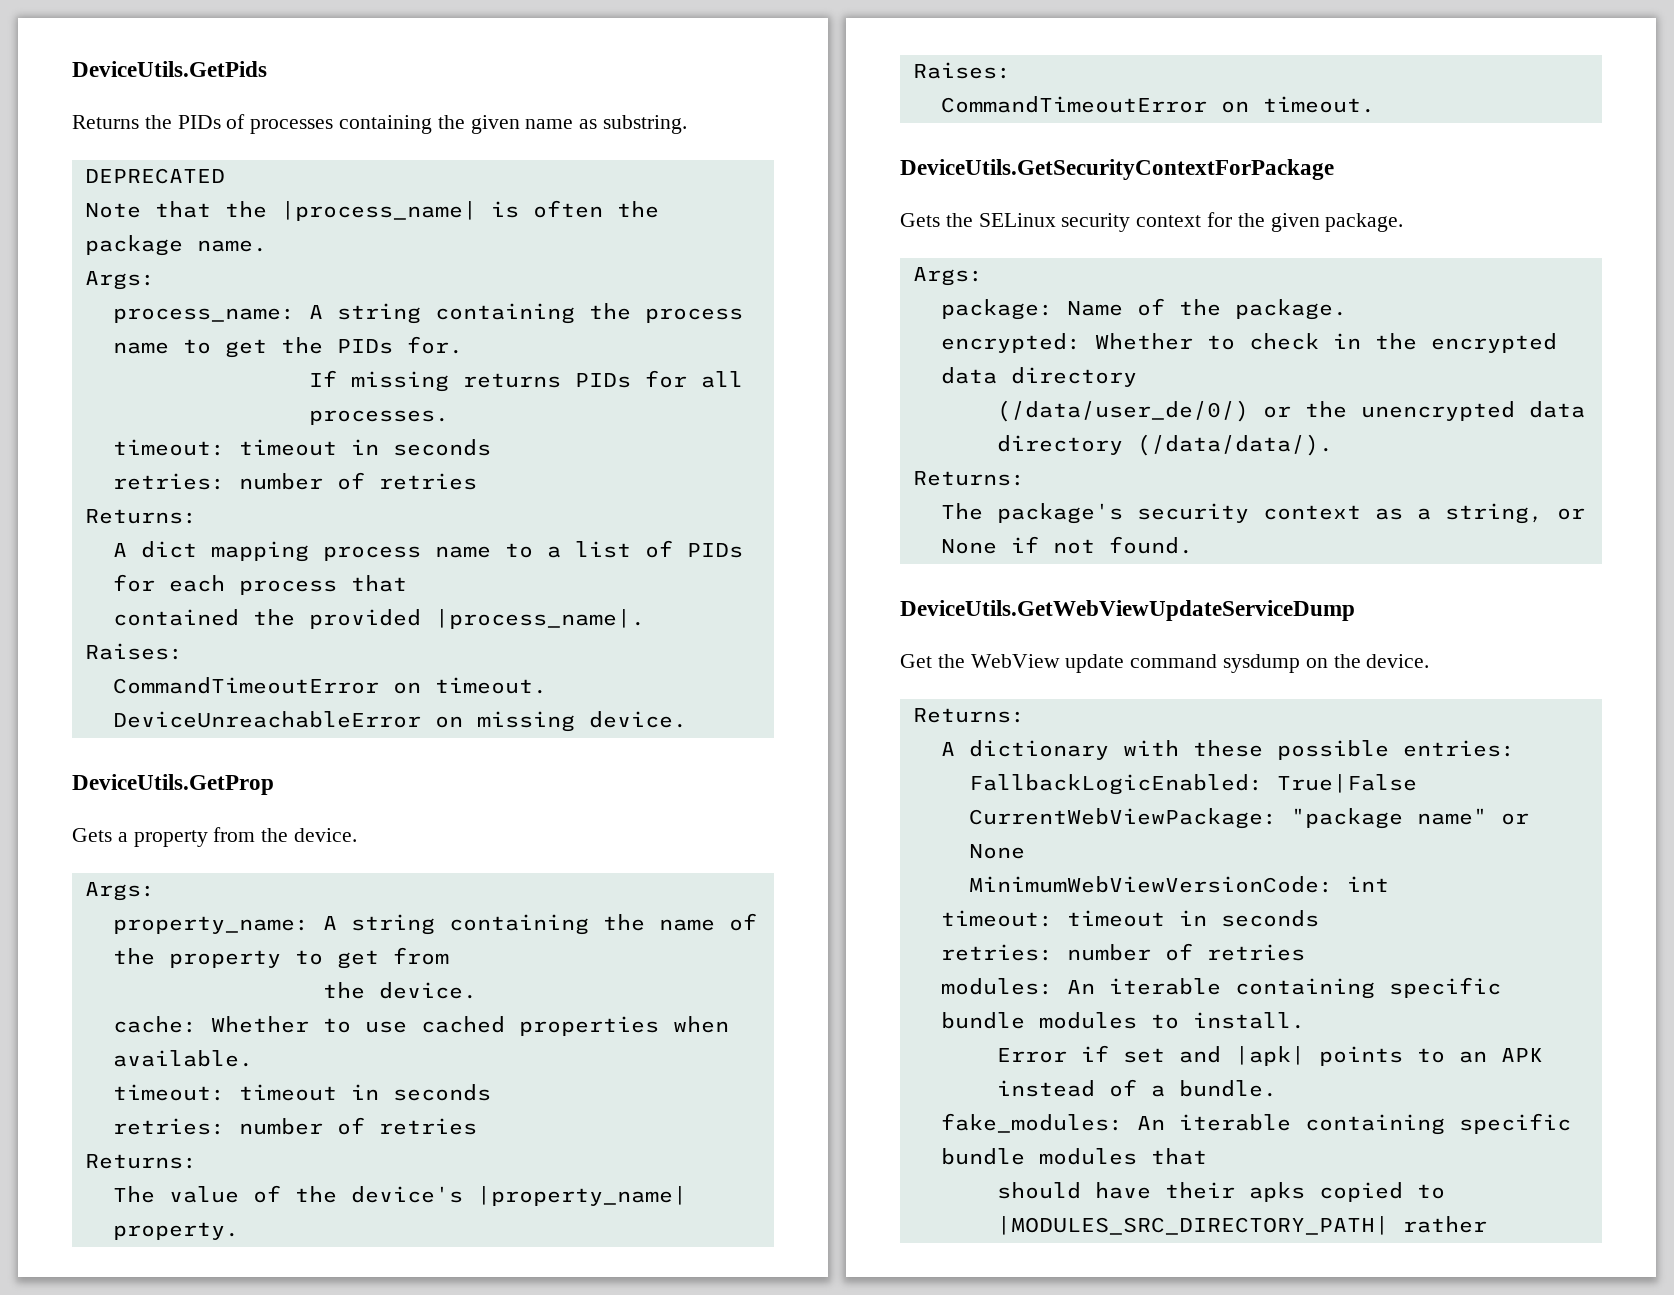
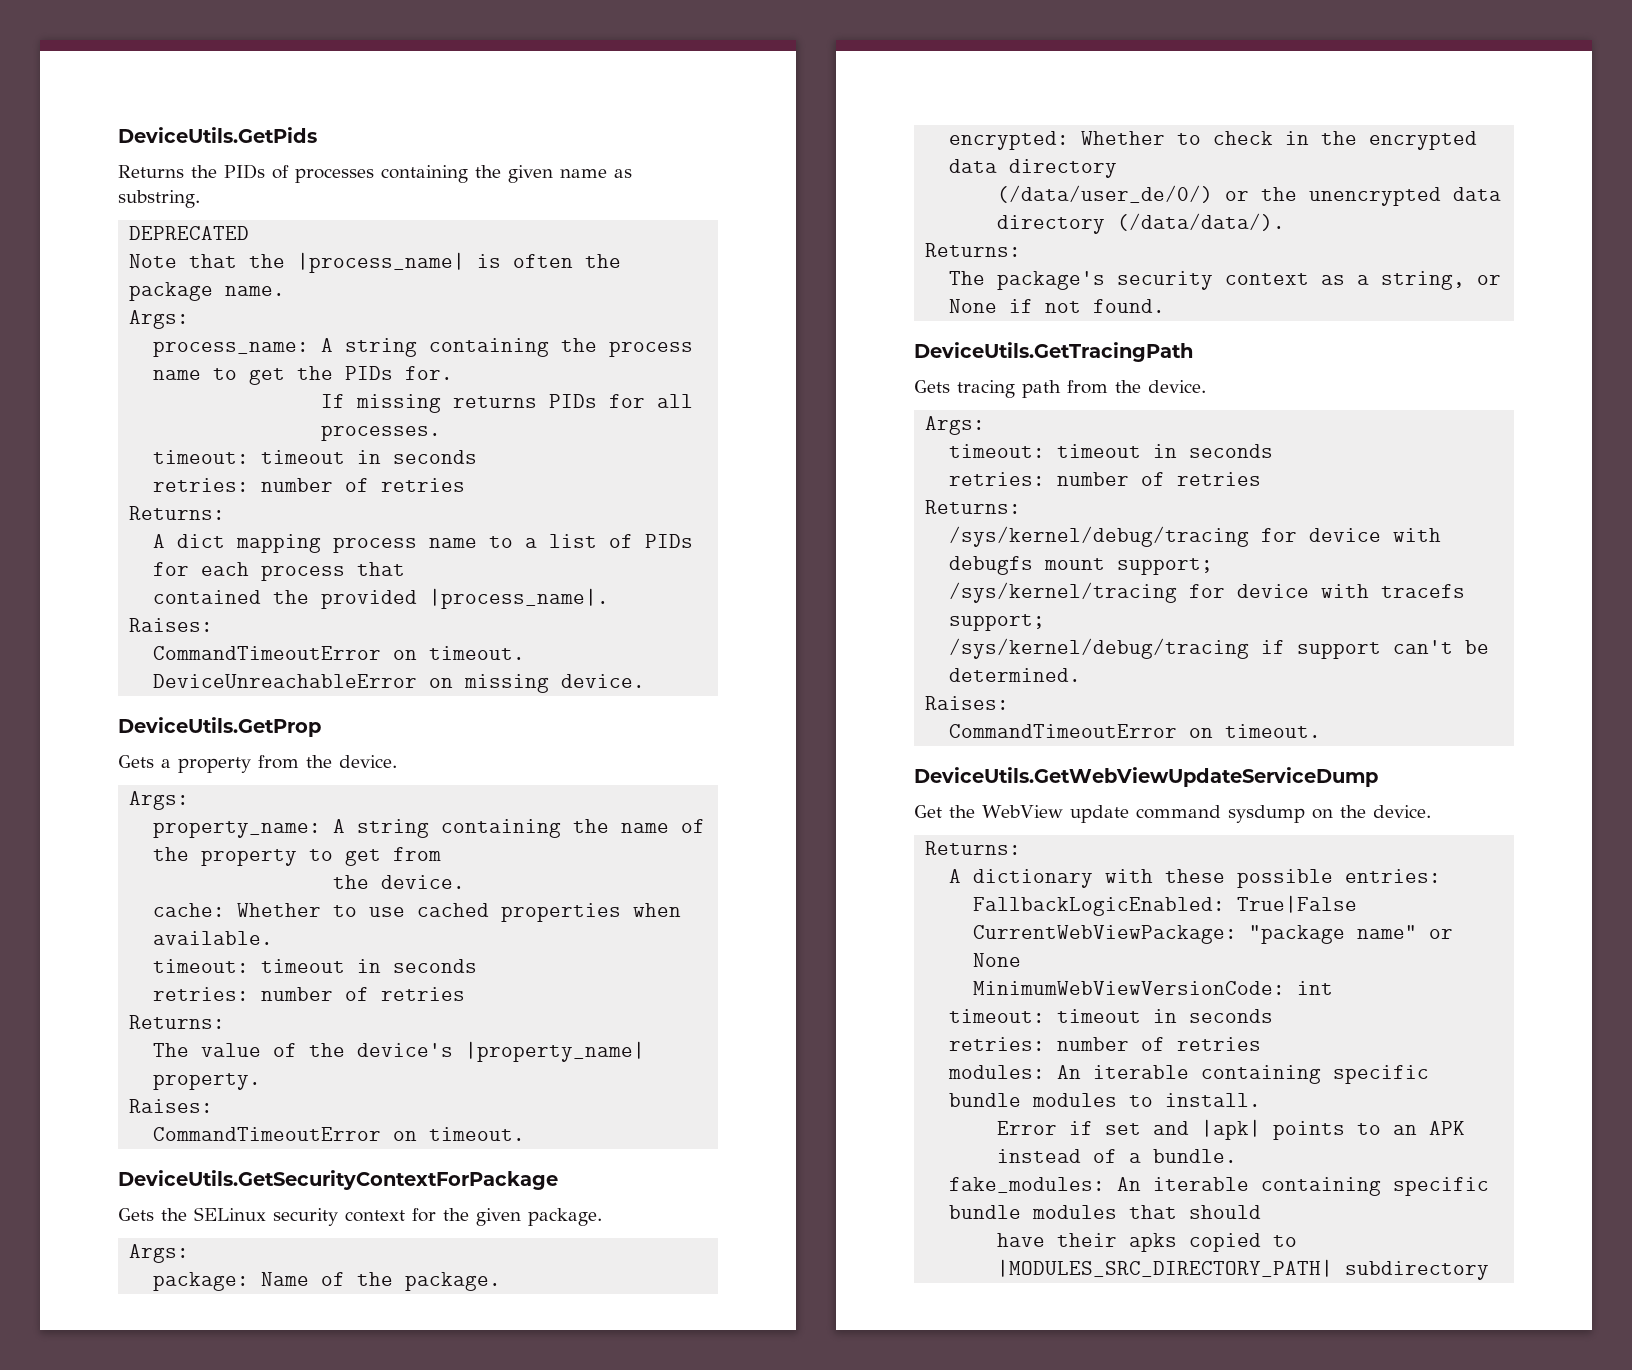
(1193, 545) none -> [914,342,1193,362] [914,380,1206,398] [925,416,986,435] [949,444,1274,458] [949,472,1262,486] [925,500,1022,514] [949,526,1442,547] [949,556,1214,575] [949,582,1466,603] [949,614,1046,631] [949,638,1490,659] [949,668,1082,682] [925,696,1010,710] [949,724,1322,738] // DeviceUtils.GetTracingPath // Gets tracing path from the device. // Args: // timeout: timeout in seconds // retries: number of retries // Returns: // /sys/kernel/debug/tracing for device with debugfs mount support; // /sys/kernel/tracing for device with tracefs support; // /sys/kernel/debug/tracing if support can't be determined. // Raises: // CommandTimeoutError on timeout.
[996,1182,1081,1199] // should -> [1189,1205,1262,1219] should //
[1402,1216,1487,1233] rather -> [1345,1261,1490,1280] subdirectory

